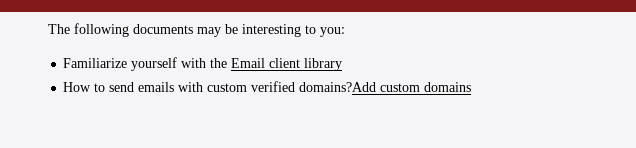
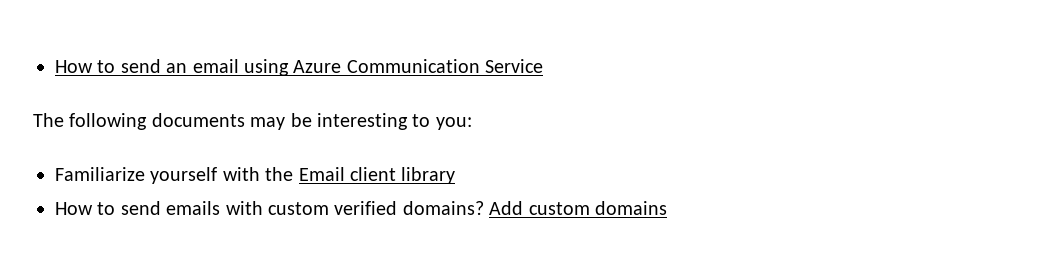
(48, 29) none -> [55,59,544,76] How to send an email using Azure Communication Service //
[299,82,377,92] domains?Add -> [402,201,524,215] domains? Add

